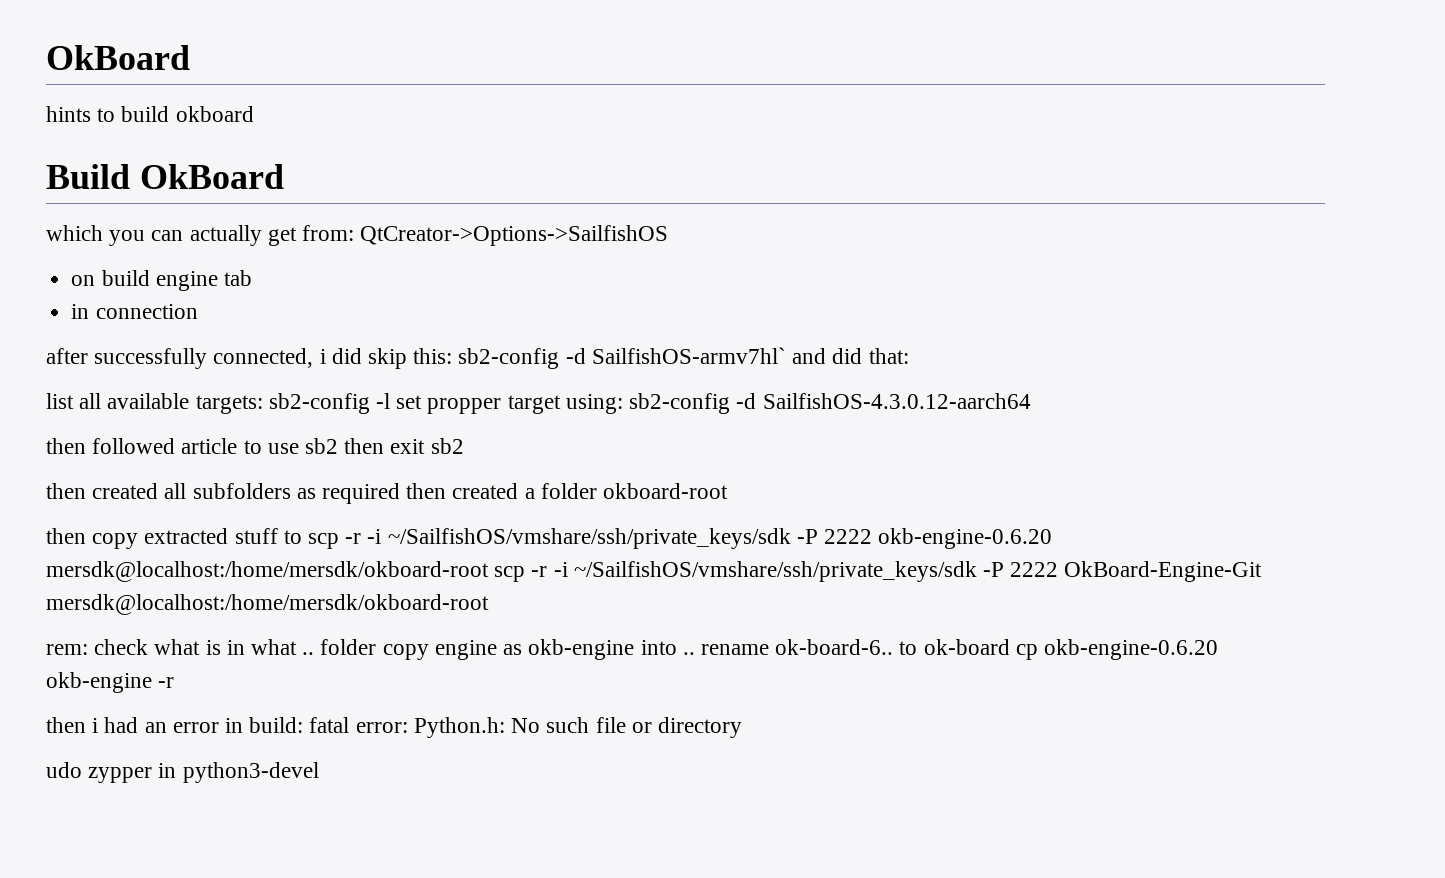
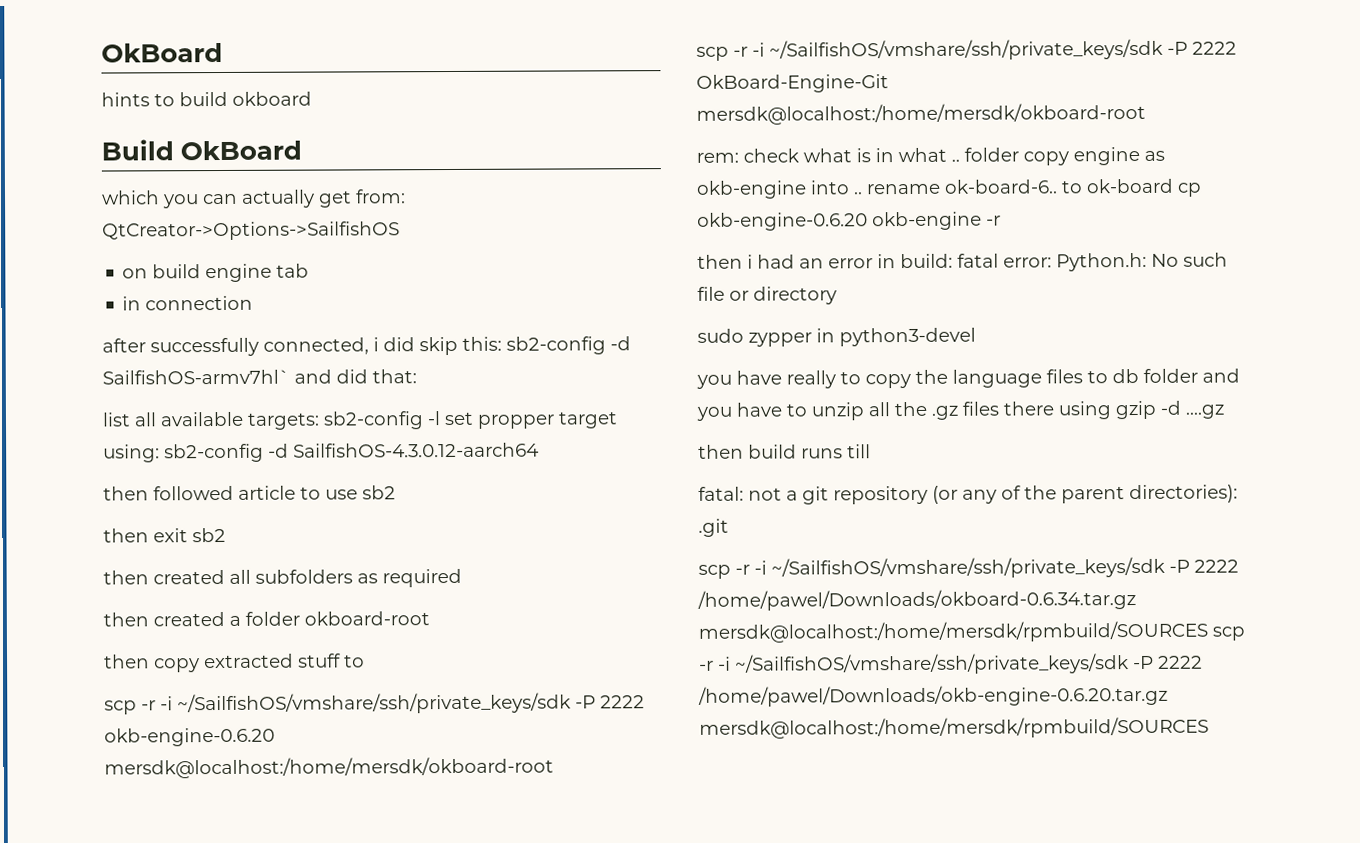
(339, 446) none -> (396, 492) //
(401, 493) none -> (462, 578) //
(302, 537) none -> (365, 661) //
(489, 571) none -> (554, 767) //
[46,762,82,778] udo -> [697,328,744,343] sudo
(319, 772) none -> [696,368,1240,389] [696,400,1224,421] [698,444,871,459] [698,484,1238,505] [698,518,729,537] [698,556,1239,579] [697,589,1136,611] [698,620,1245,643] [699,653,1203,675] [698,684,1168,707] [699,716,1209,739] // you have really to copy the language files to db folder and you have to unzip all the .gz files there using gzip -d ....gz // then build runs till // fatal: not a git repository (or any of the parent directories): .git // scp -r -i ~/SailfishOS/vmshare/ssh/private_keys/sdk -P 2222 /home/pawel/Downloads/okboard-0.6.34.tar.gz mersdk@localhost:/home/mersdk/rpmbuild/SOURCES scp -r -i ~/SailfishOS/vmshare/ssh/private_keys/sdk -P 2222 /home/pawel/Downloads/okb-engine-0.6.20.tar.gz mersdk@localhost:/home/mersdk/rpmbuild/SOURCES

